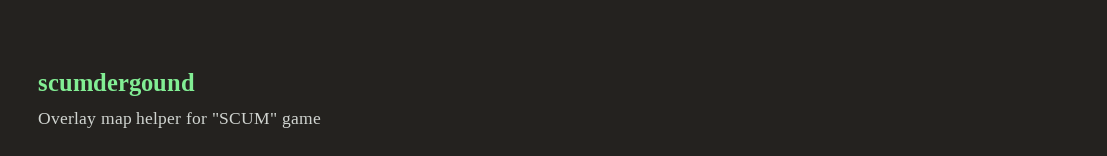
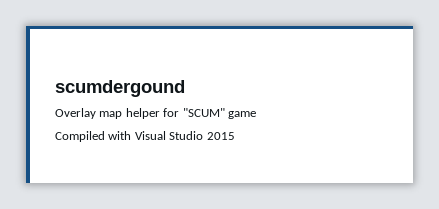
(321, 121) none -> [55,131,235,142] // Compiled with Visual Studio 2015

